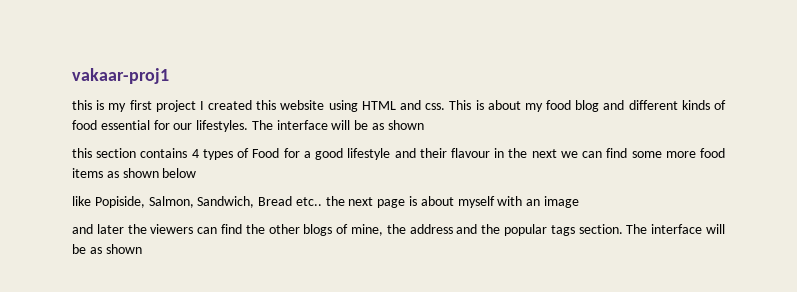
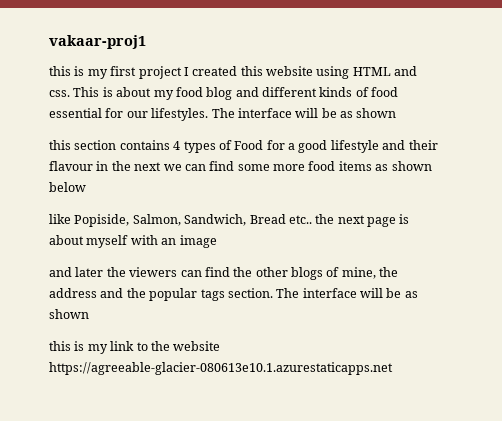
(142, 249) none -> [49,341,221,354] [49,362,393,375] // this is my link to the website https://agreeable-glacier-080613e10.1.azurestaticapps.net

